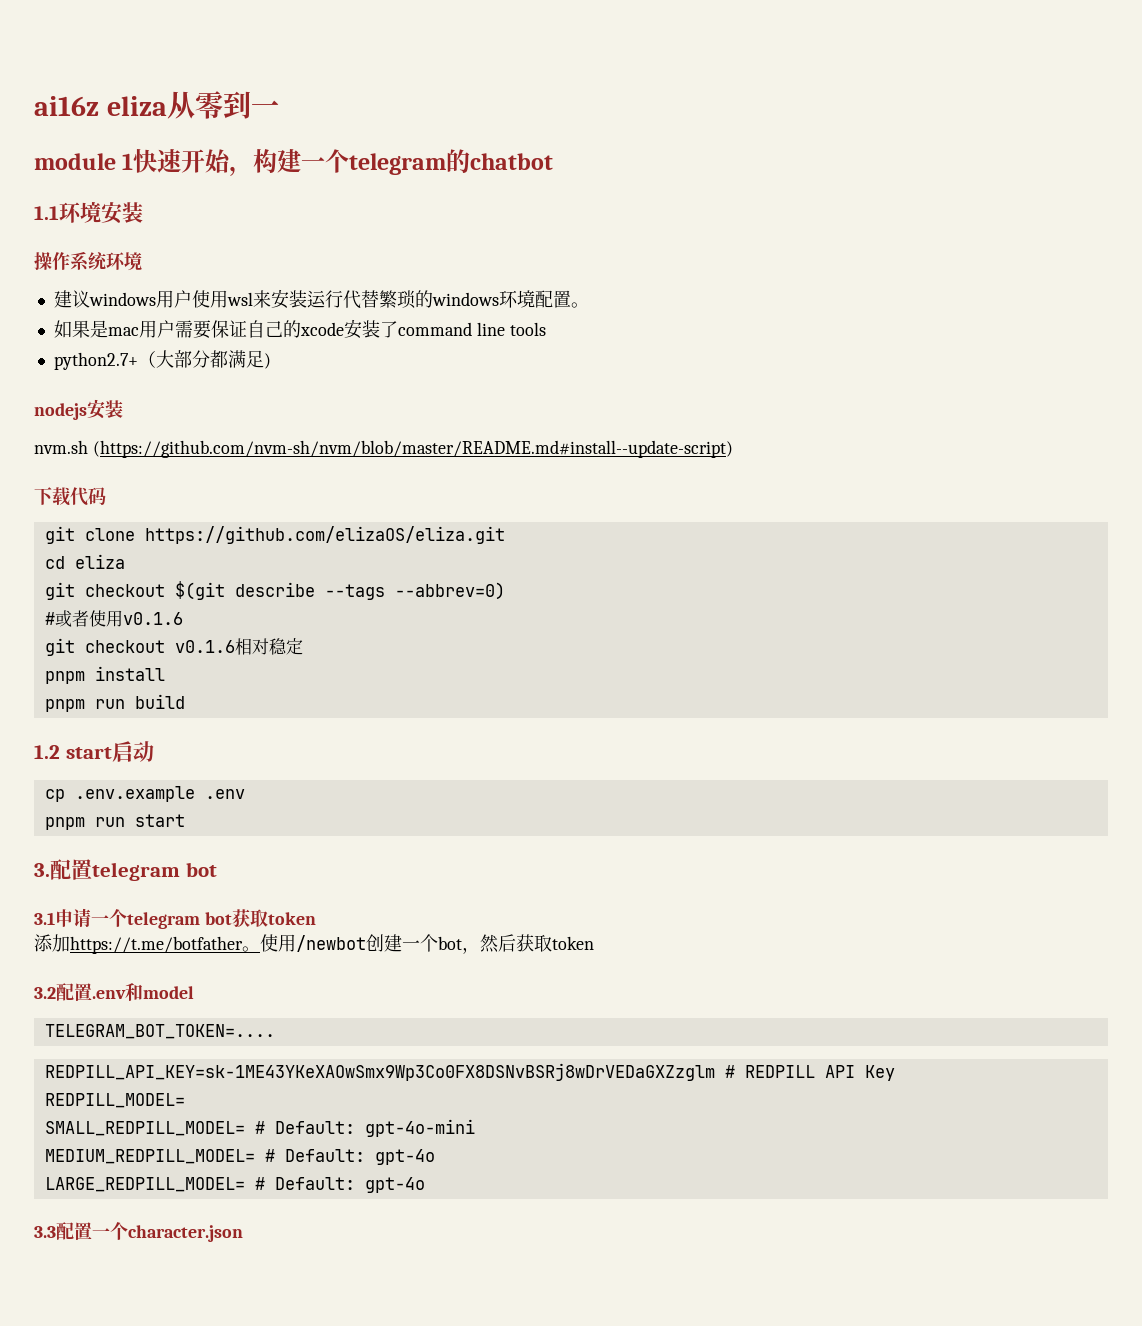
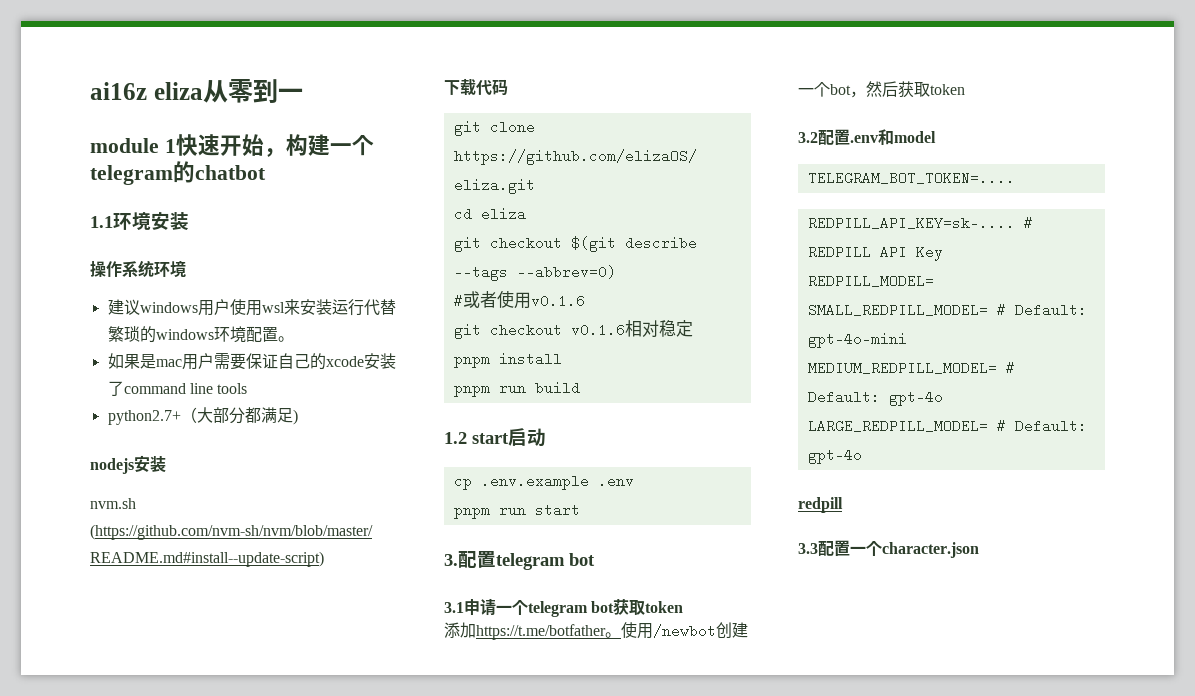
[44,1063,715,1081] REDPILL_API_KEY=sk-1ME43YKeXAOwSmx9Wp3Co0FX8DSNvBSRj8wDrVEDaGXZzglm -> [807,216,1015,230] REDPILL_API_KEY=sk-....
(425, 1185) none -> [798,497,843,513] // redpill

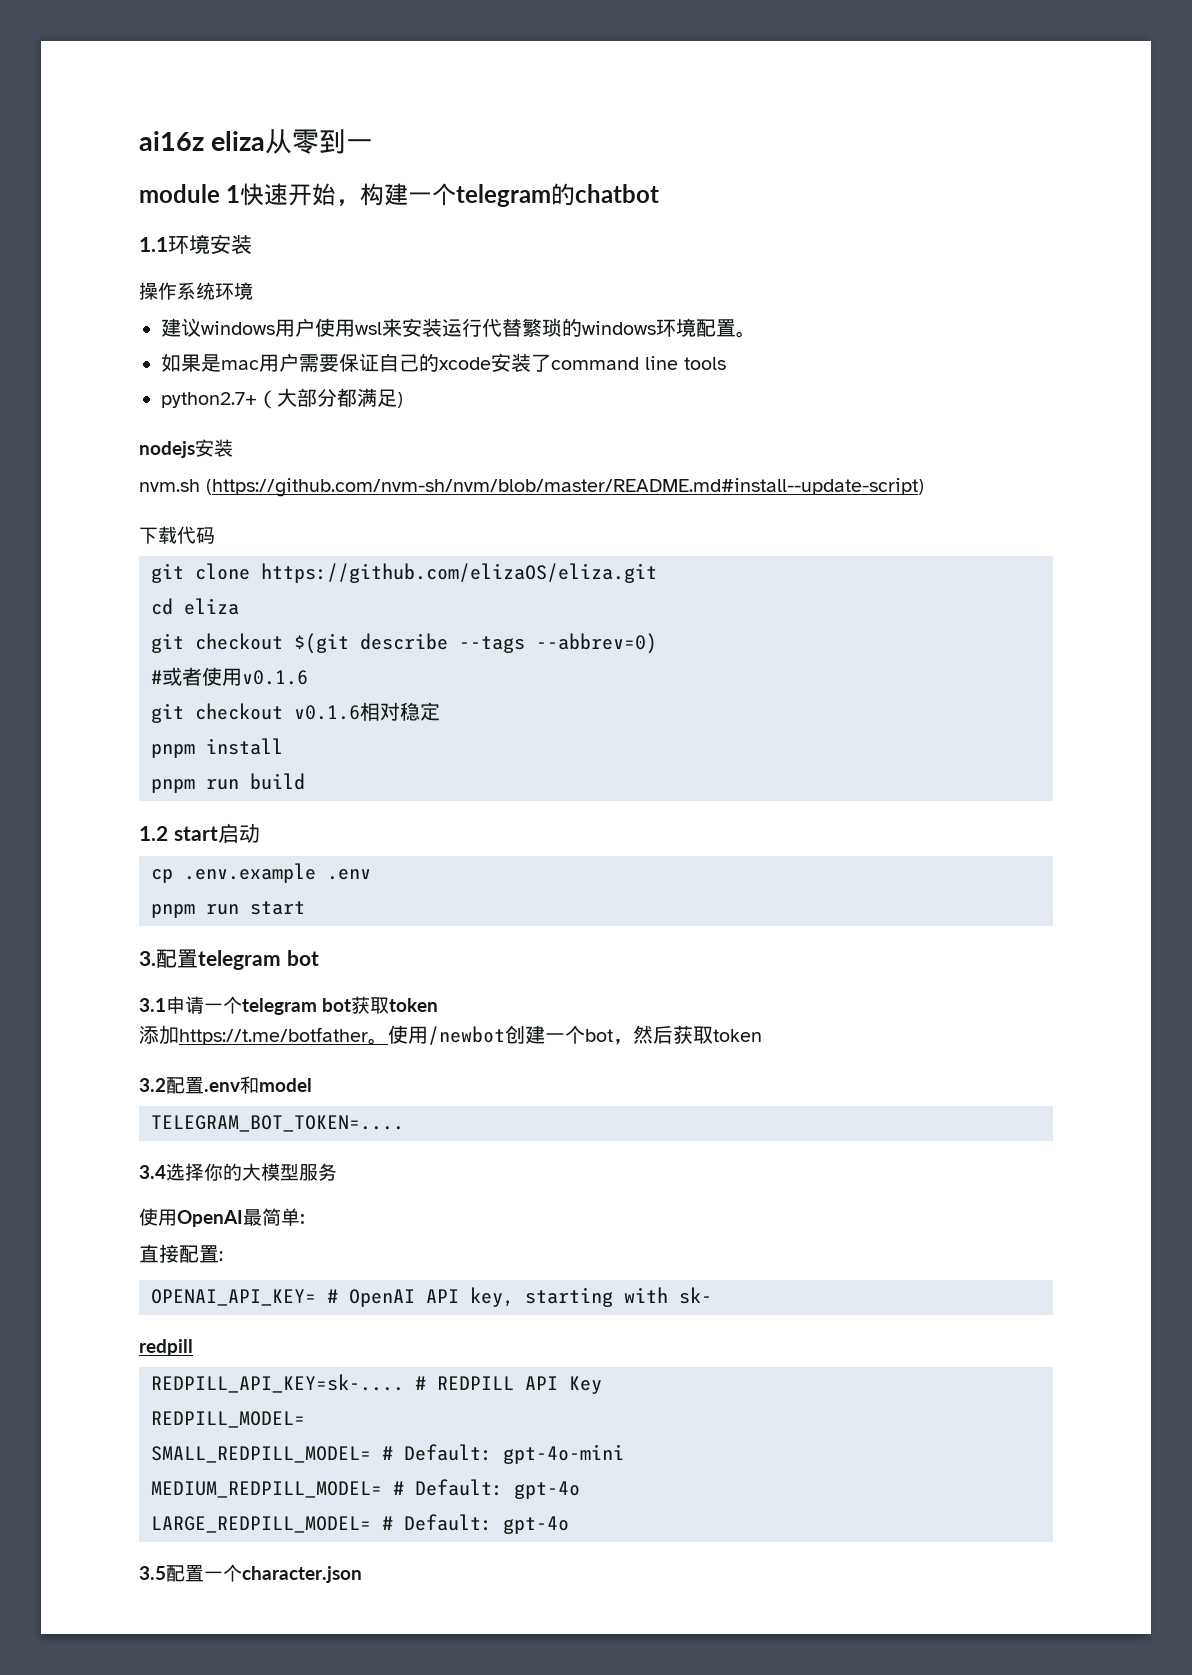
(1015, 178) none -> [139,1163,337,1181] [139,1208,305,1227] [139,1244,223,1263] [151,1287,712,1307] [139,1339,193,1356] // 3.4选择你的大模型服务 // 使用OpenAI最简单: // 直接配置: // OPENAI_API_KEY= # OpenAI API key, starting with sk- // redpill
[798,497,843,513] [798,543,818,554] redpill // 3.3 -> [139,1566,166,1580] 3.5

